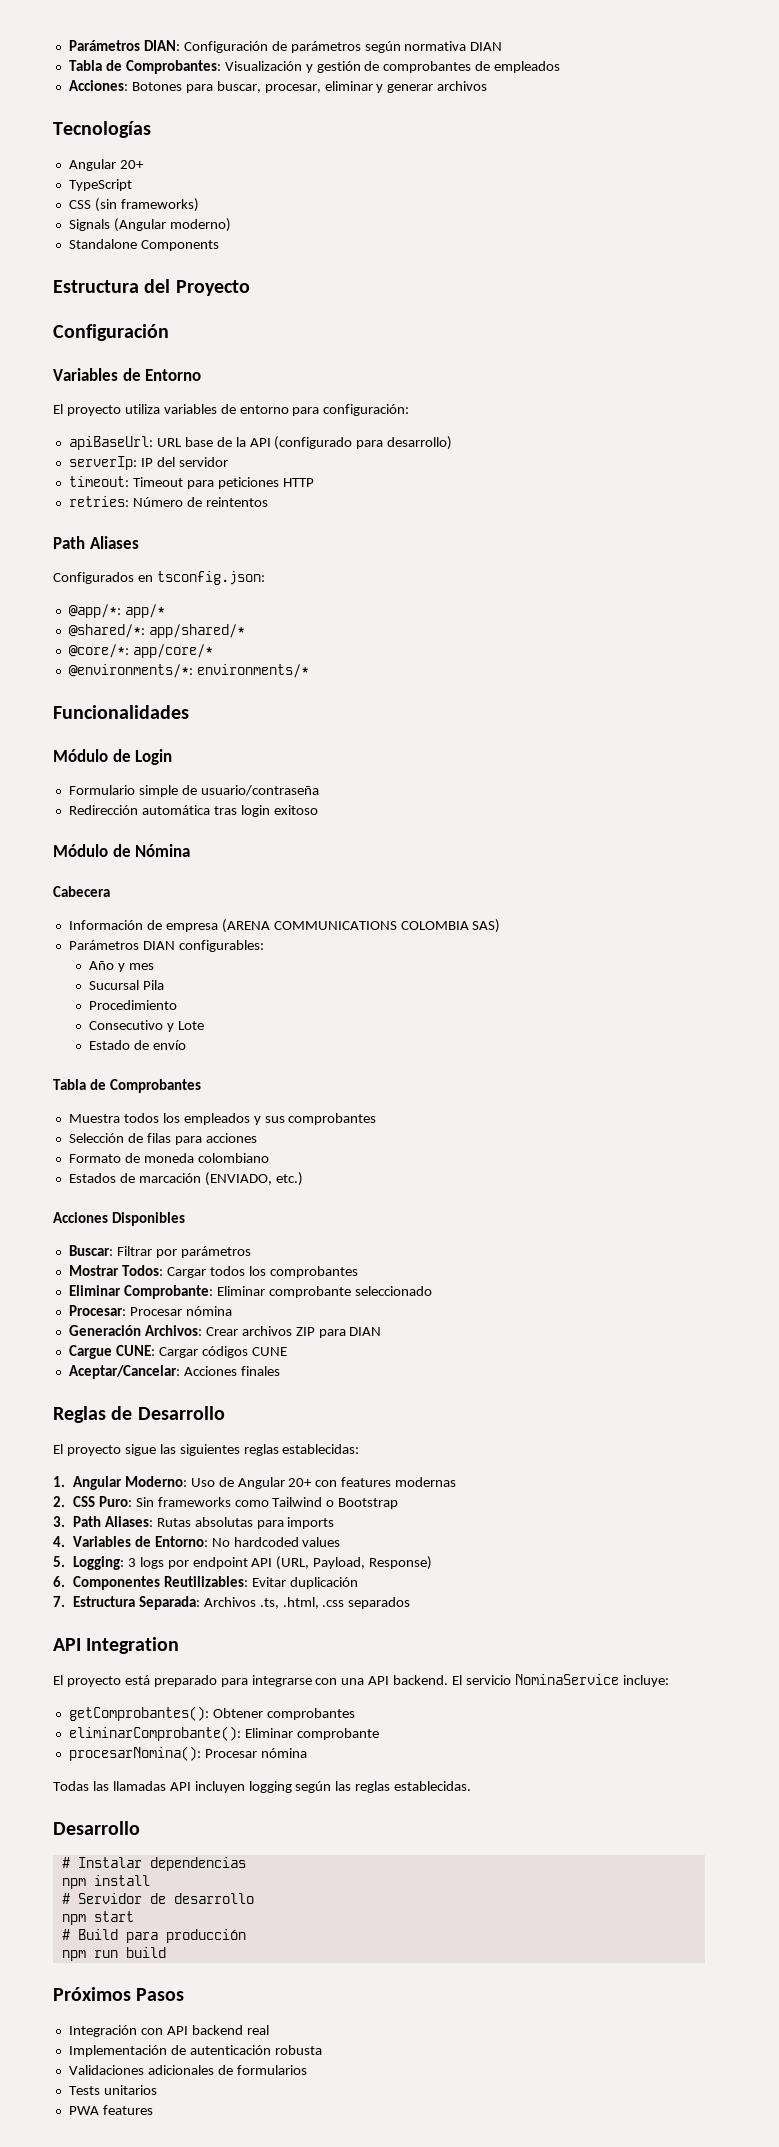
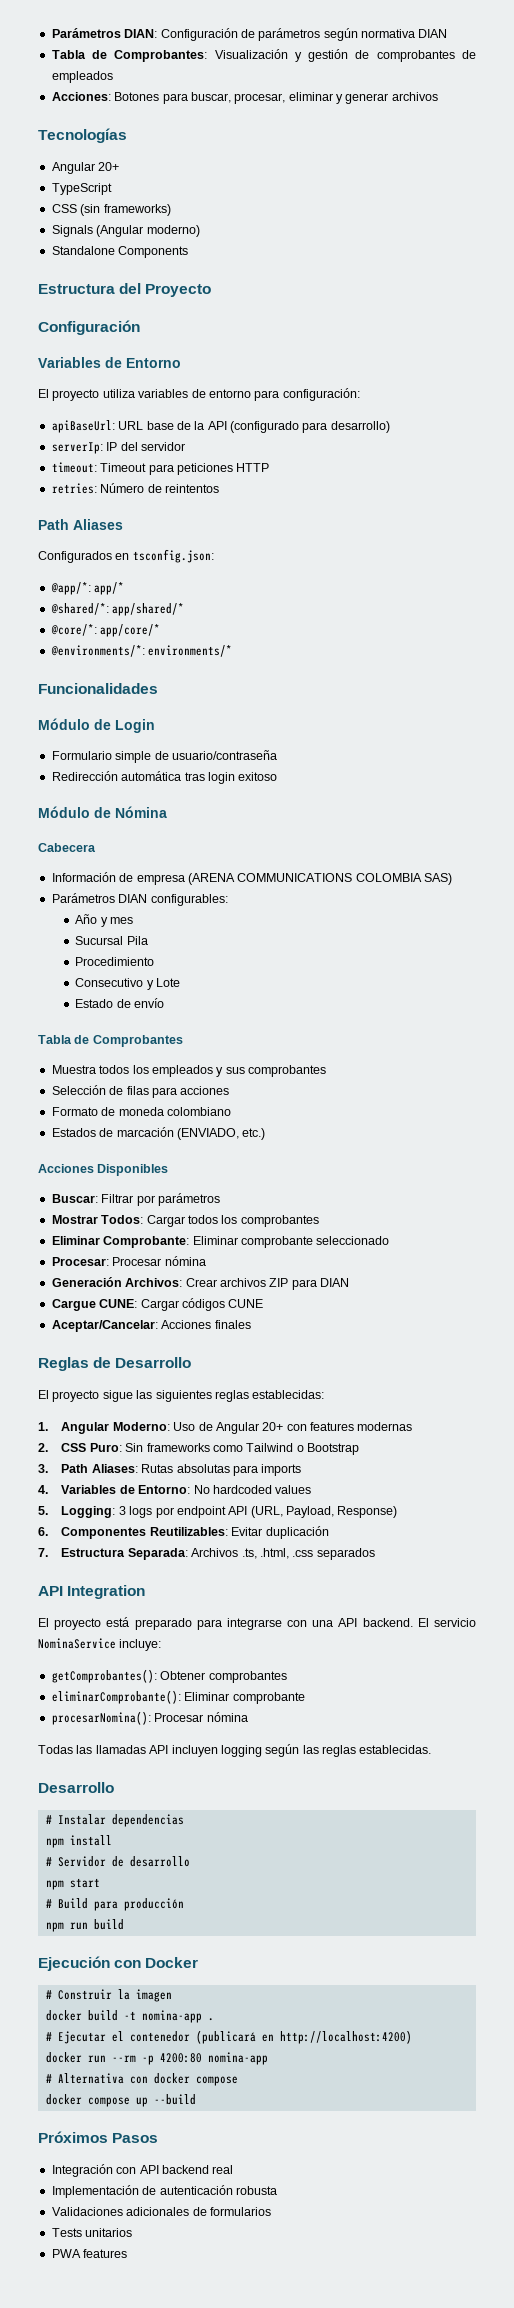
(166, 1952) none -> [38,1956,199,1971] [45,1989,172,2002] [45,2010,214,2023] [45,2030,412,2044] [45,2052,268,2065] [45,2073,238,2086] [45,2094,196,2107] // Ejecución con Docker // # Construir la imagen // docker build -t nomina-app . // # Ejecutar el contenedor (publicará en http://localhost:4200) // docker run --rm -p 4200:80 nomina-app // # Alternativa con docker compose // docker compose up --build

